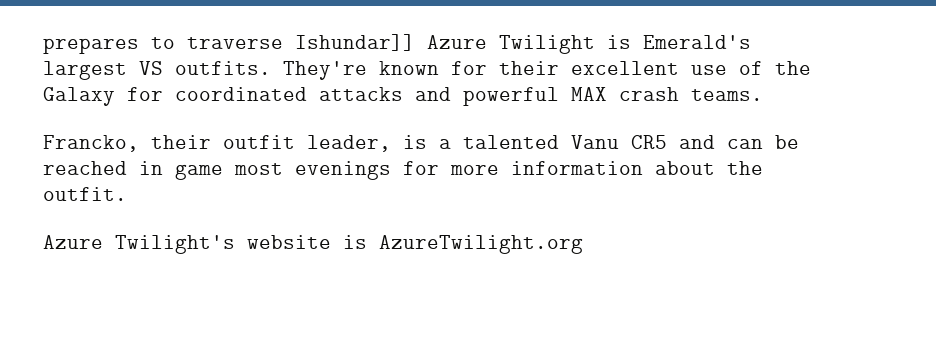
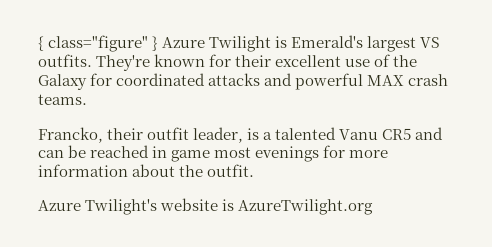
[43,34,415,54] prepares to traverse Ishundar]] -> [38,35,159,52] { class="figure" }

